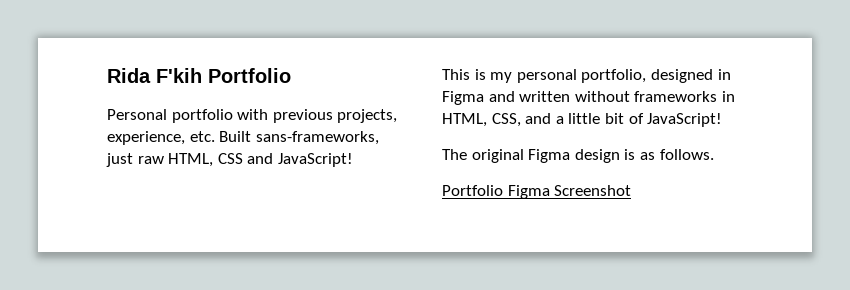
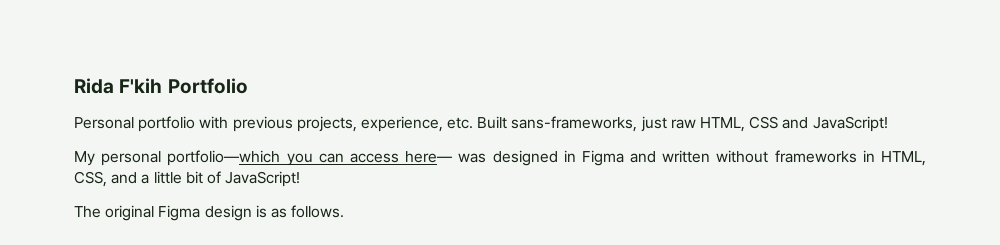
[442,69,647,83] This is my personal portfolio, -> [74,150,487,166] My personal portfolio—which you can access here— was
[442,185,632,199] // Portfolio Figma Screenshot -> (345, 211) none

